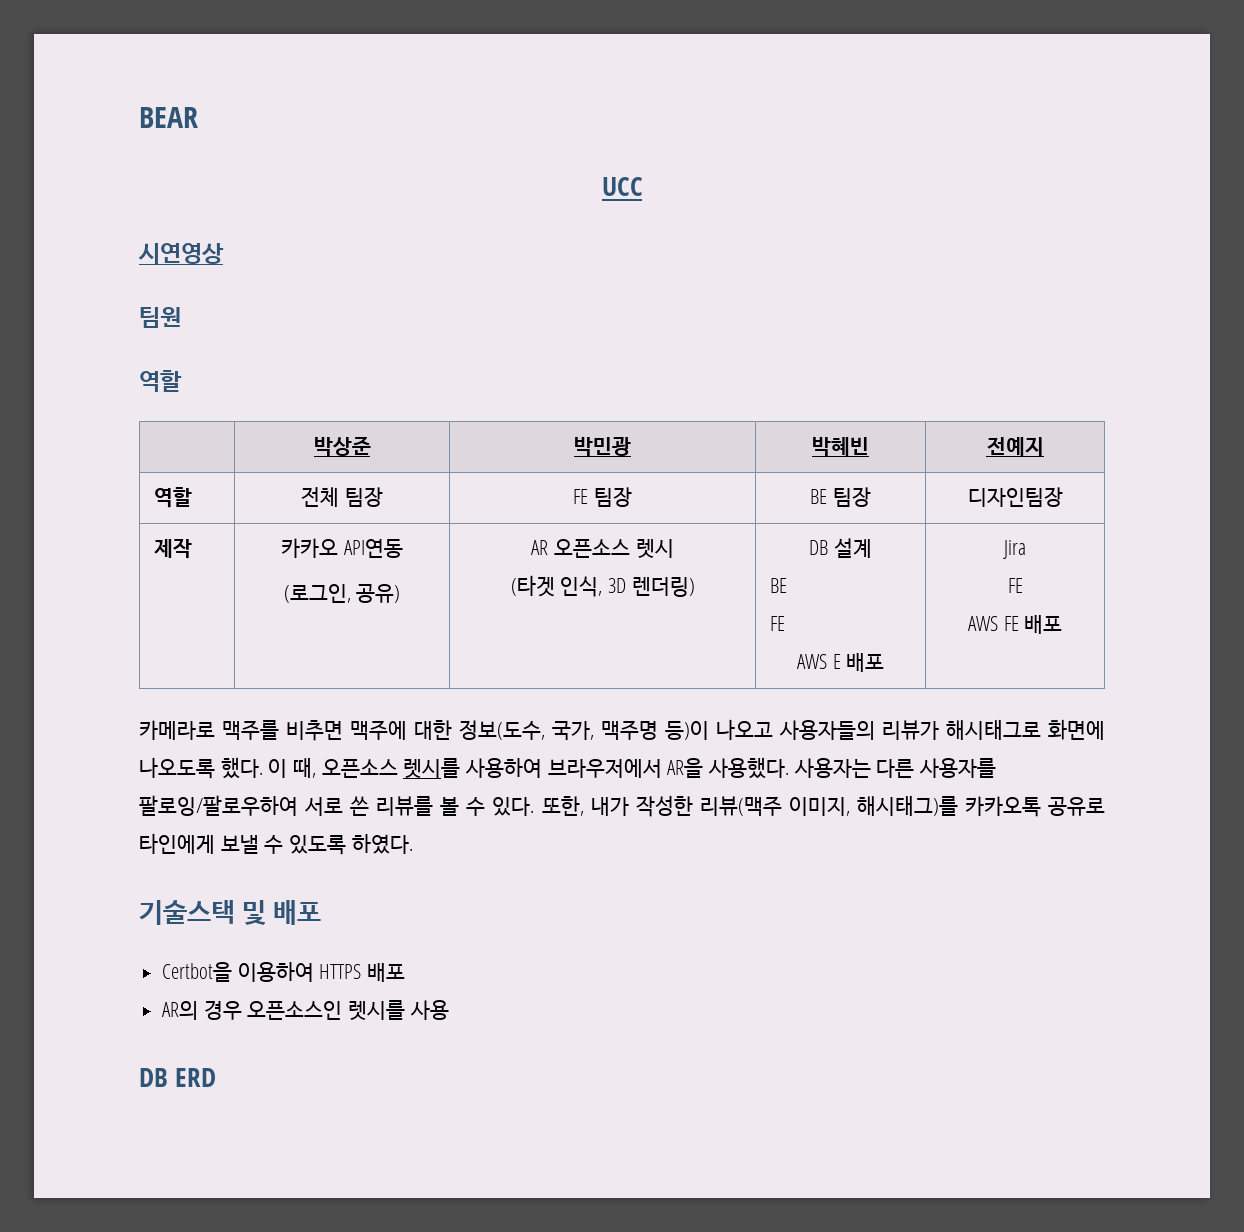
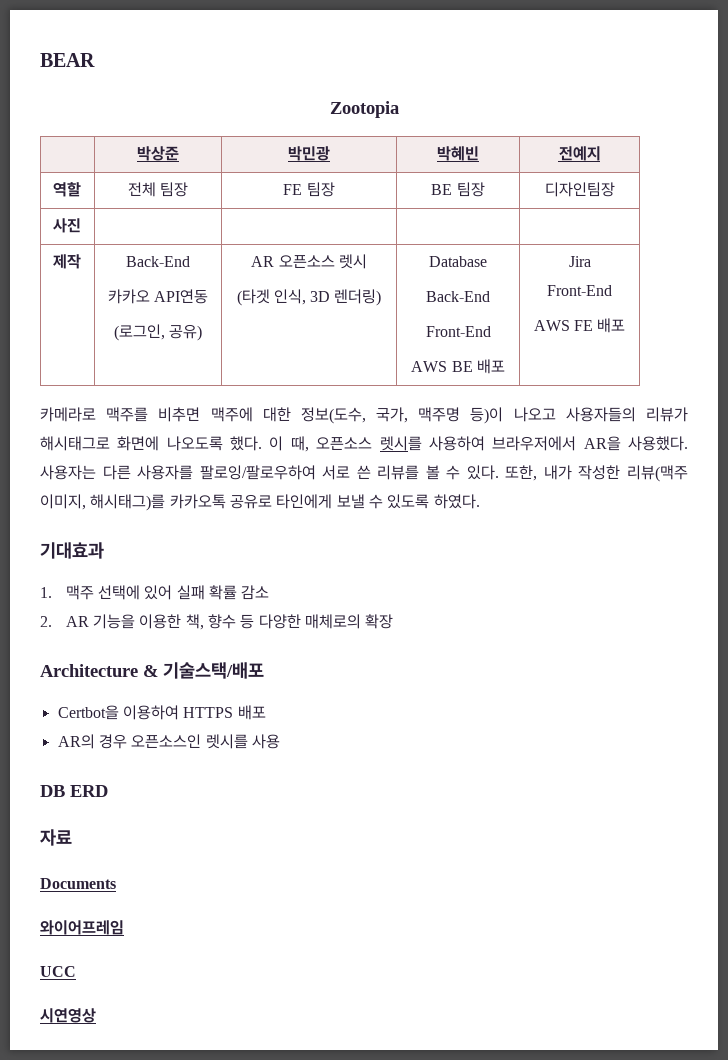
[601,177,643,196] [138,243,224,264] [139,307,181,328] [139,370,182,392] UCC // 시연영상 // 팀원 // 역할 -> [329,101,399,118] Zootopia
(1063, 497) none -> [52,218,81,233] // 사진 | | | |
(193, 548) none -> [126,256,190,267] Back-End //
[809,538,872,558] [770,578,788,593] [770,616,786,631] [796,654,841,669] DB 설계 // BE // FE // AWS E -> [429,256,487,267] [426,291,490,302] [425,326,491,337] [411,361,473,372] Database // Back-End // Front-End // AWS BE
[1007,578,1023,593] FE -> [547,285,612,296] Front-End
[139,900,322,925] 기술스택 및 배포 -> [40,542,104,559] [40,585,270,600] [40,614,394,630] [40,662,264,679] 기대효과 // 1. 맥주 선택에 있어 실패 확률 감소 // 2. AR 기능을 이용한 책, 향수 등 다양한 매체로의 확장 // Architecture & 기술스택/배포
(217, 1077) none -> [40,829,72,846] [40,878,116,889] [40,920,124,935] [40,966,76,977] [40,1008,96,1023] // 자료 // Documents // 와이어프레임 // UCC // 시연영상

